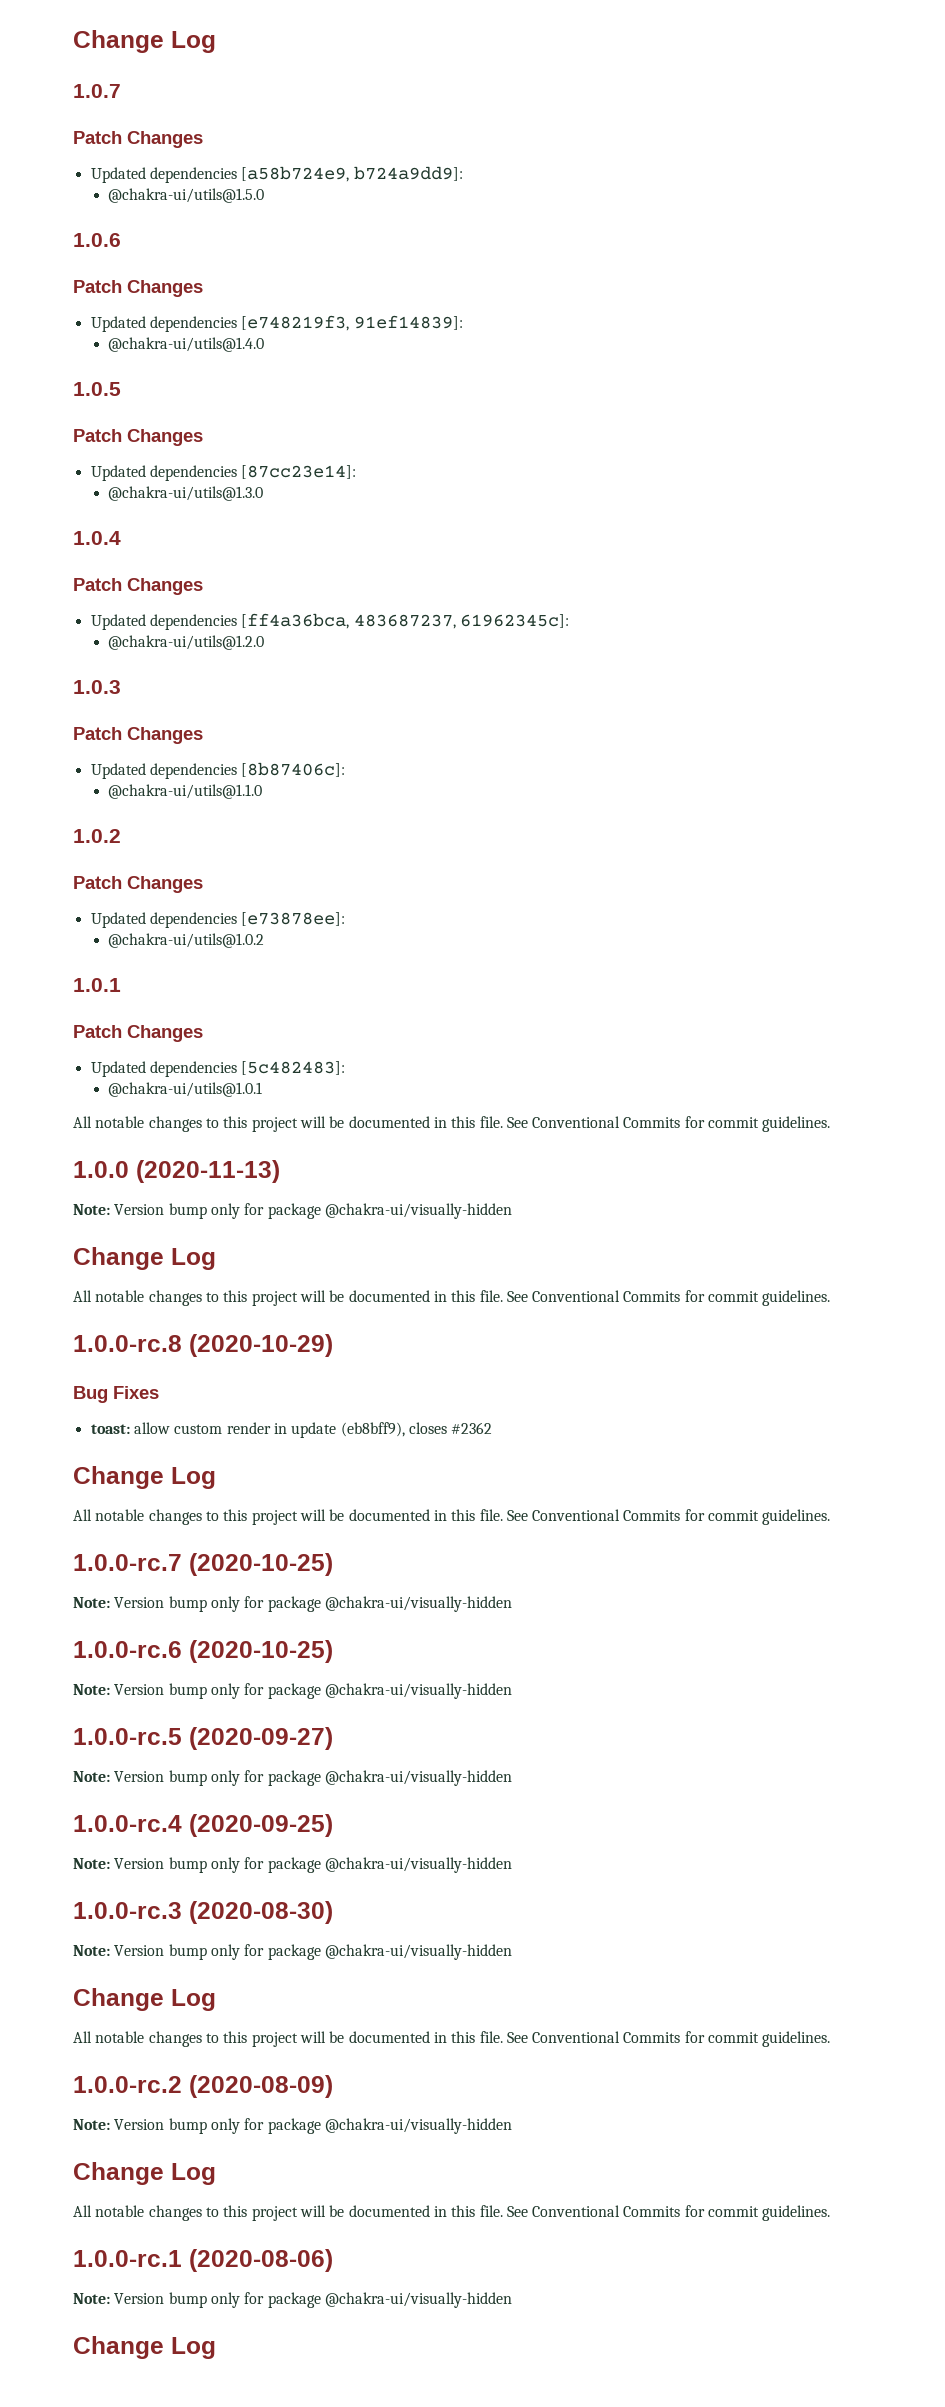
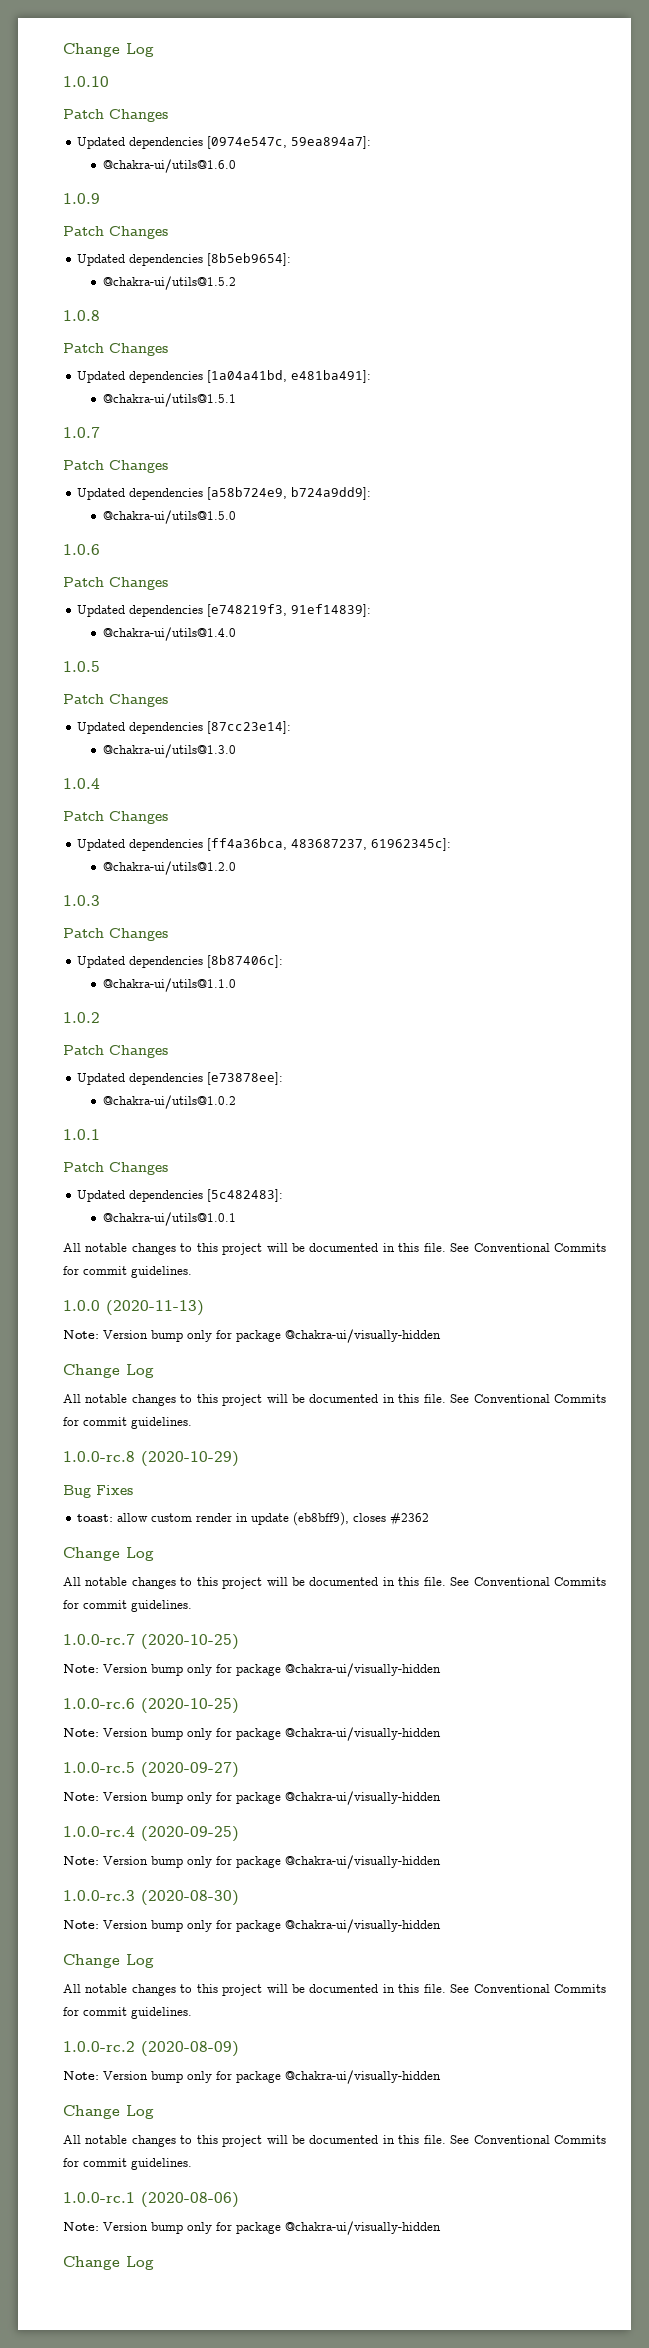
[73,30,216,53] Change Log -> [63,43,154,57] [63,76,109,87] [63,109,168,122] [77,136,372,149] [102,159,236,173] [63,193,100,204] [63,226,168,239] [77,253,292,266] [102,276,236,290] [63,310,100,321] [63,343,168,356] [77,370,372,383] [102,393,236,407] Change Log // 1.0.10 // Patch Changes // Updated dependencies [0974e547c, 59ea894a7]: // @chakra-ui/utils@1.6.0 // 1.0.9 // Patch Changes // Updated dependencies [8b5eb9654]: // @chakra-ui/utils@1.5.2 // 1.0.8 // Patch Changes // Updated dependencies [1a04a41bd, e481ba491]: // @chakra-ui/utils@1.5.1

